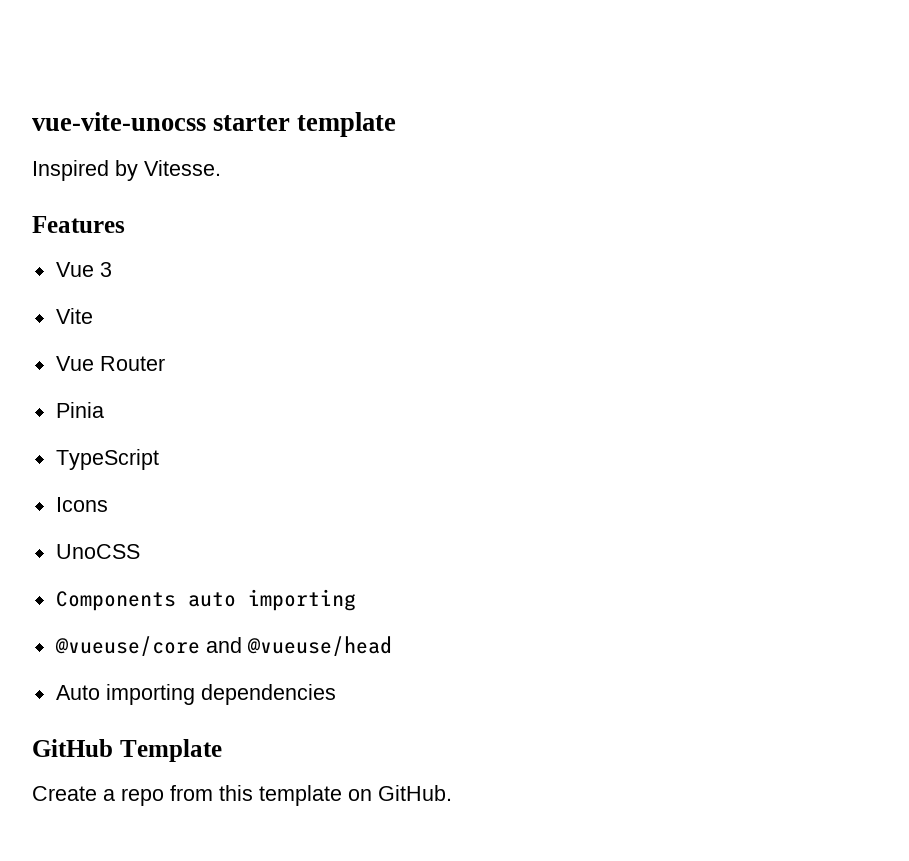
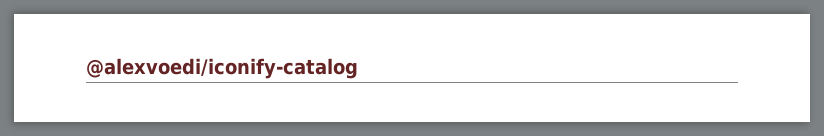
[32,112,397,137] [32,160,221,181] [32,216,125,233] [55,262,112,277] [55,308,93,324] [55,356,165,371] [55,402,104,418] [55,449,159,470] [55,497,108,512] [55,544,140,559] [55,589,356,611] [54,636,392,656] [55,684,336,705] [32,739,222,762] [32,785,452,806] vue-vite-unocss starter template // Inspired by Vitesse. // Features // Vue 3 // Vite // Vue Router // Pinia // TypeScript // Icons // UnoCSS // Components auto importing // @vueuse/core and @vueuse/head // Auto importing dependencies // GitHub Template // Create a repo from this template on GitHub. -> [86,58,358,79] @alexvoedi/iconify-catalog

